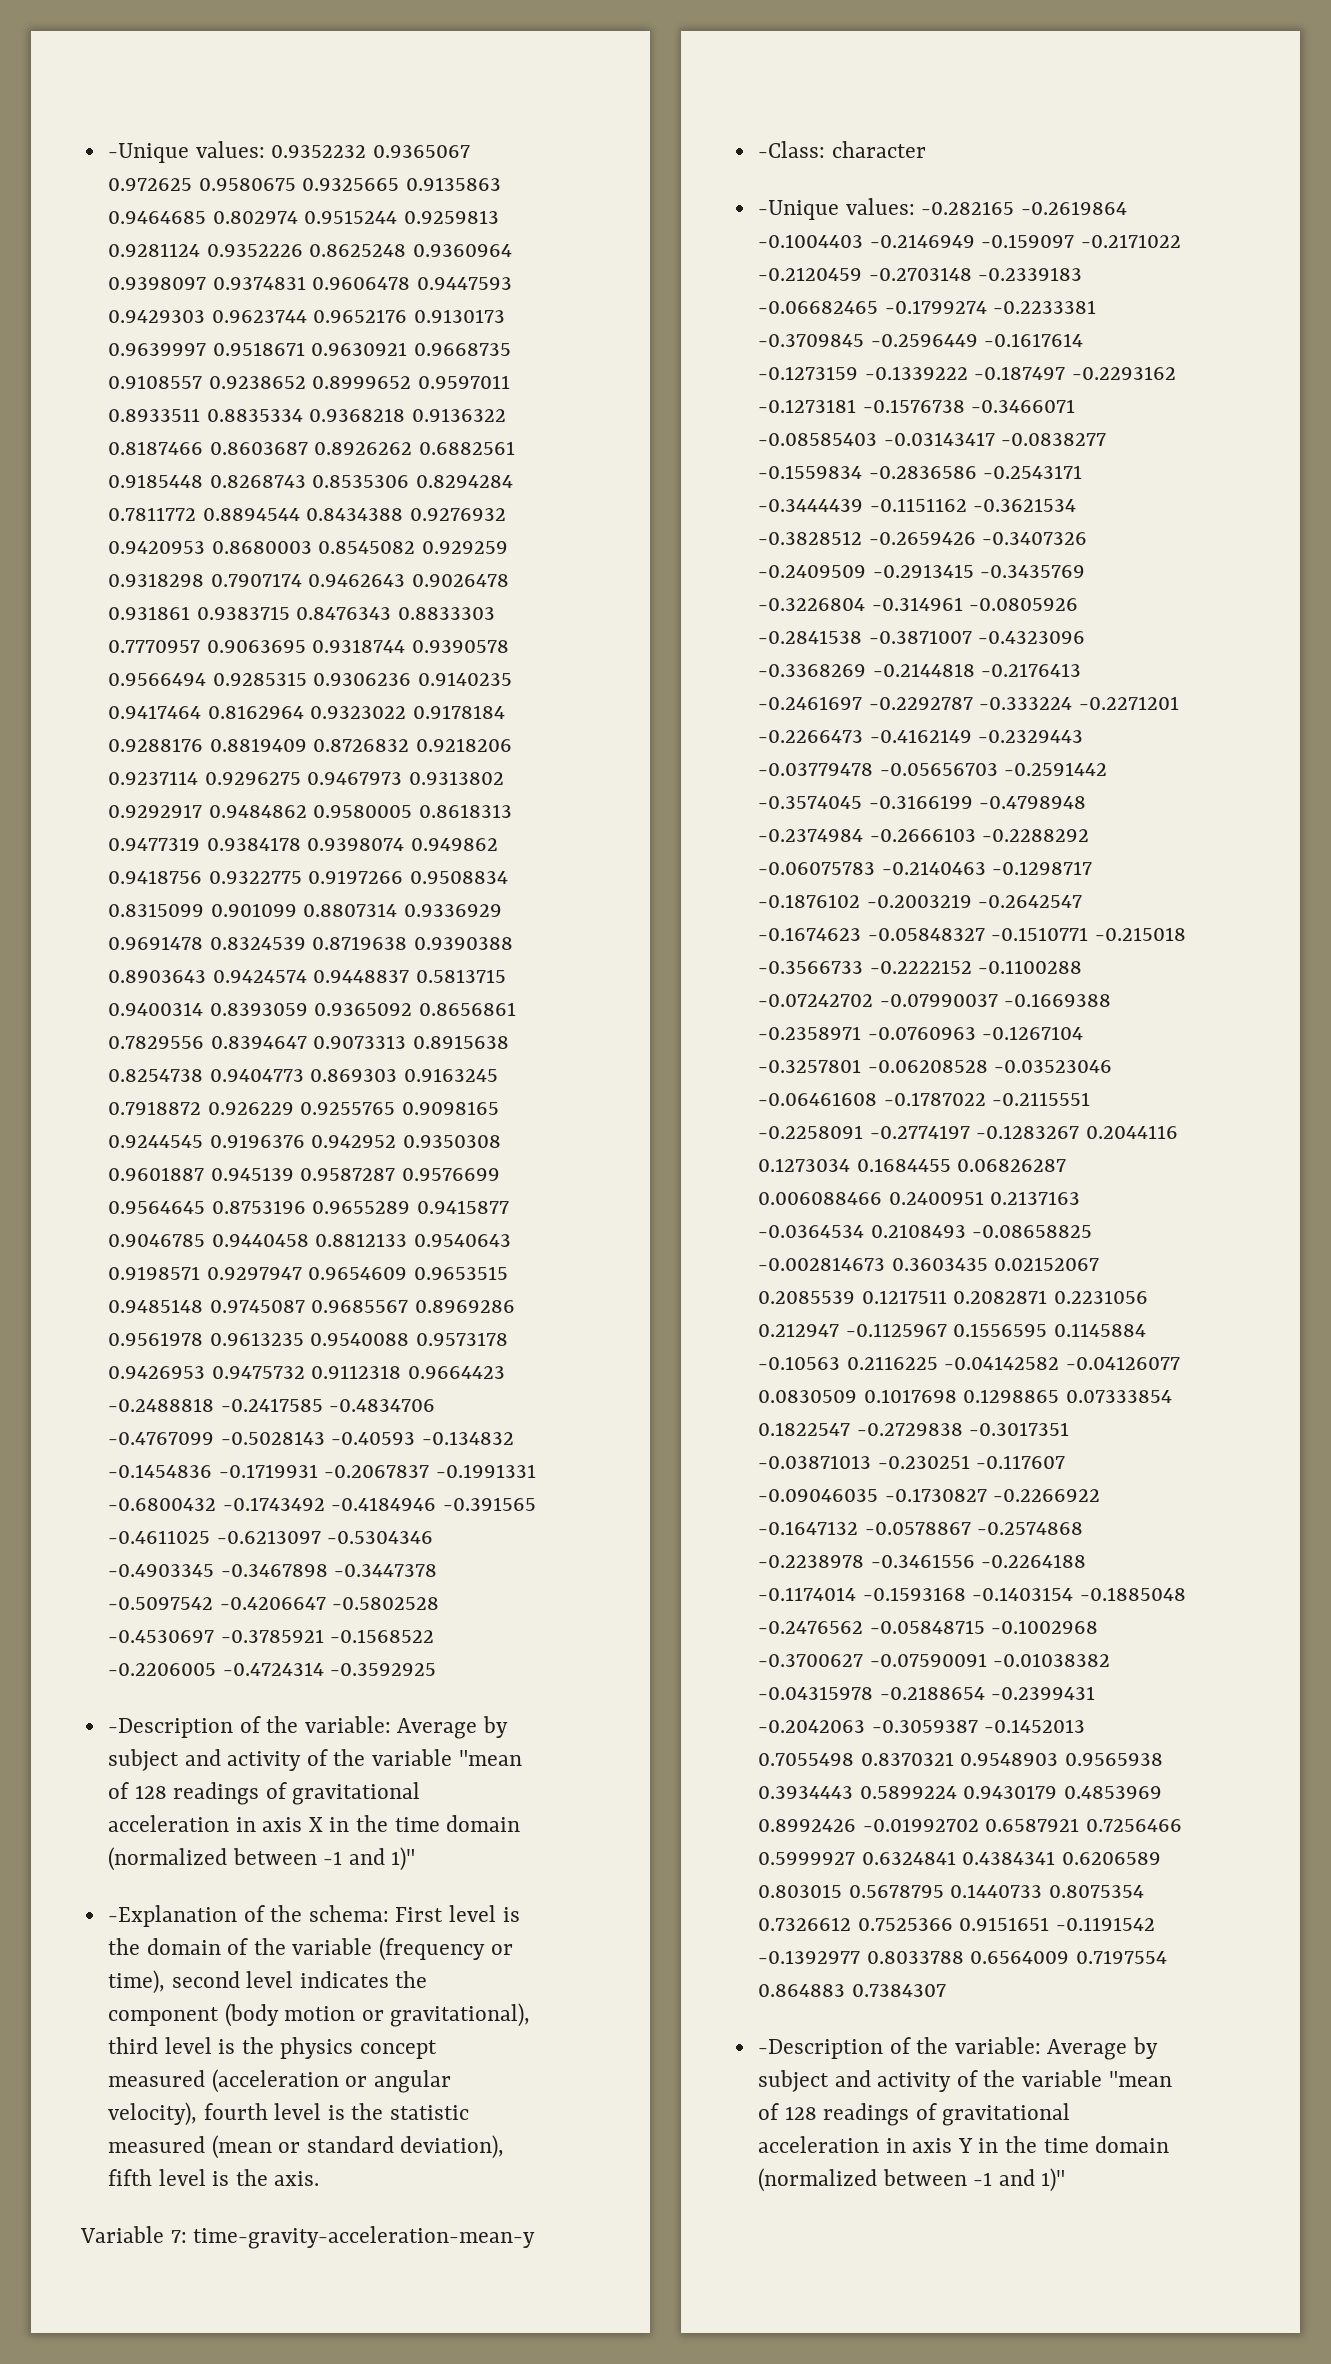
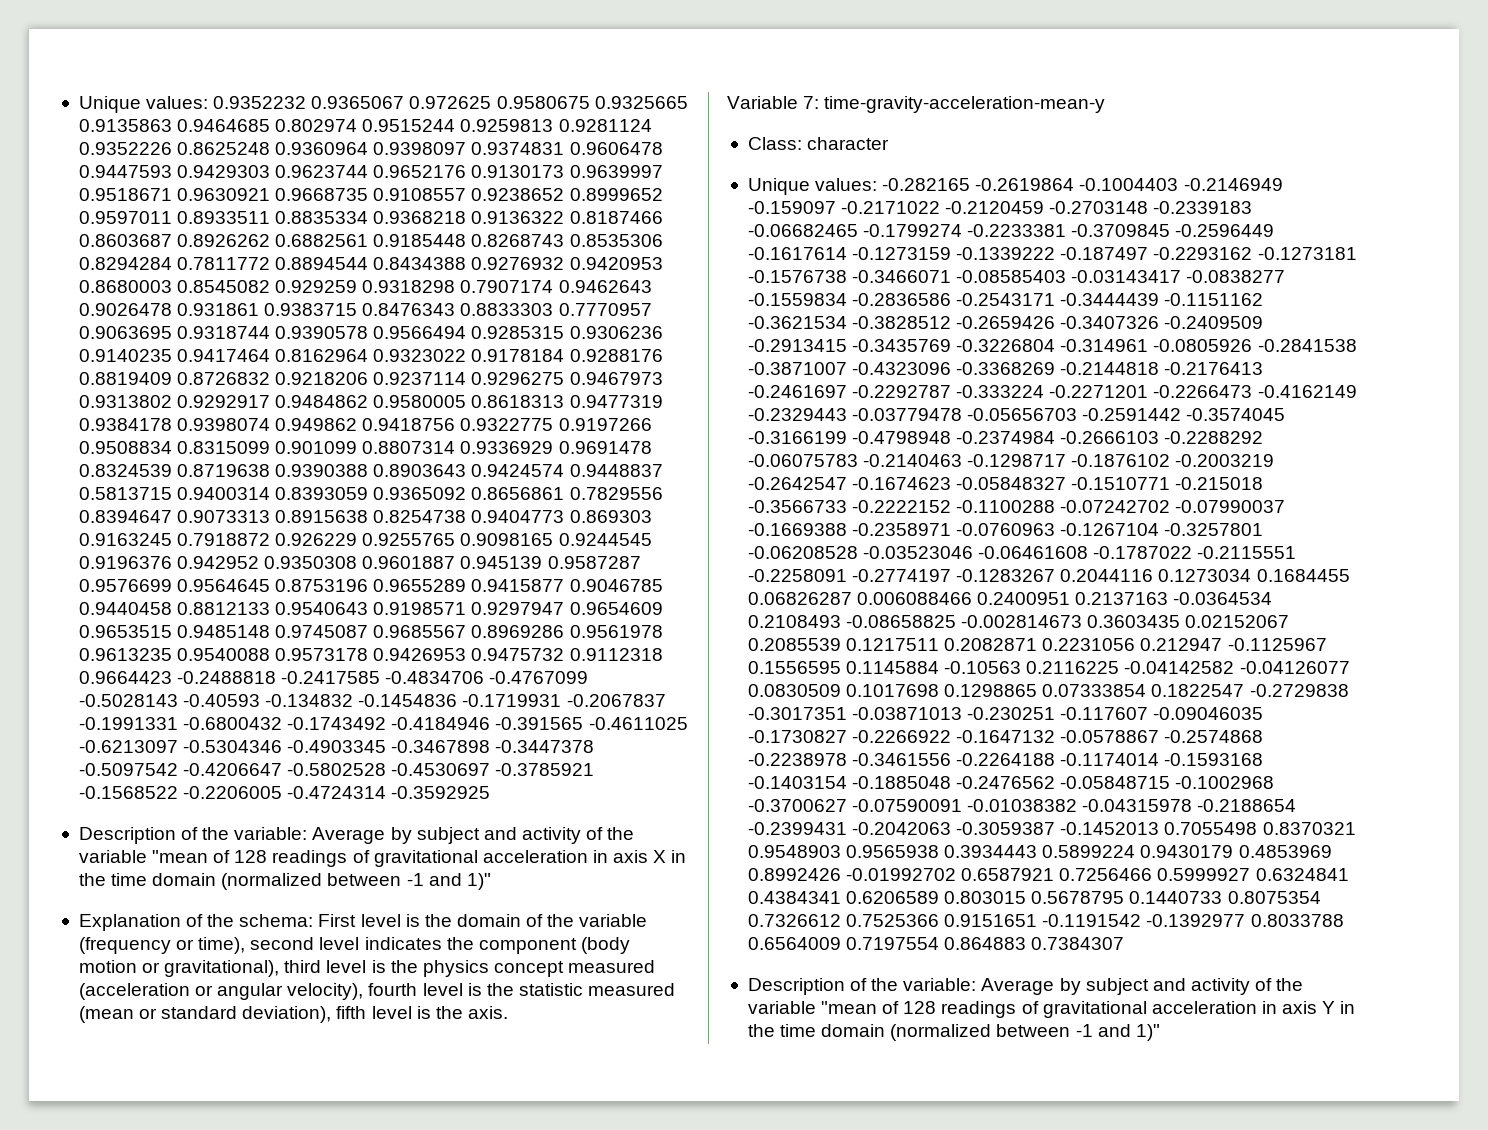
[107,143,189,163] -Unique -> [78,96,141,113] Unique
[107,1718,233,1738] -Description -> [78,827,176,844] Description
[107,1905,237,1927] -Explanation -> [78,914,181,931] Explanation
[757,141,825,158] -Class: -> [747,137,802,150] Class:
[757,200,839,220] -Unique -> [747,178,810,195] Unique
[757,2039,883,2059] -Description -> [747,978,845,995] Description

